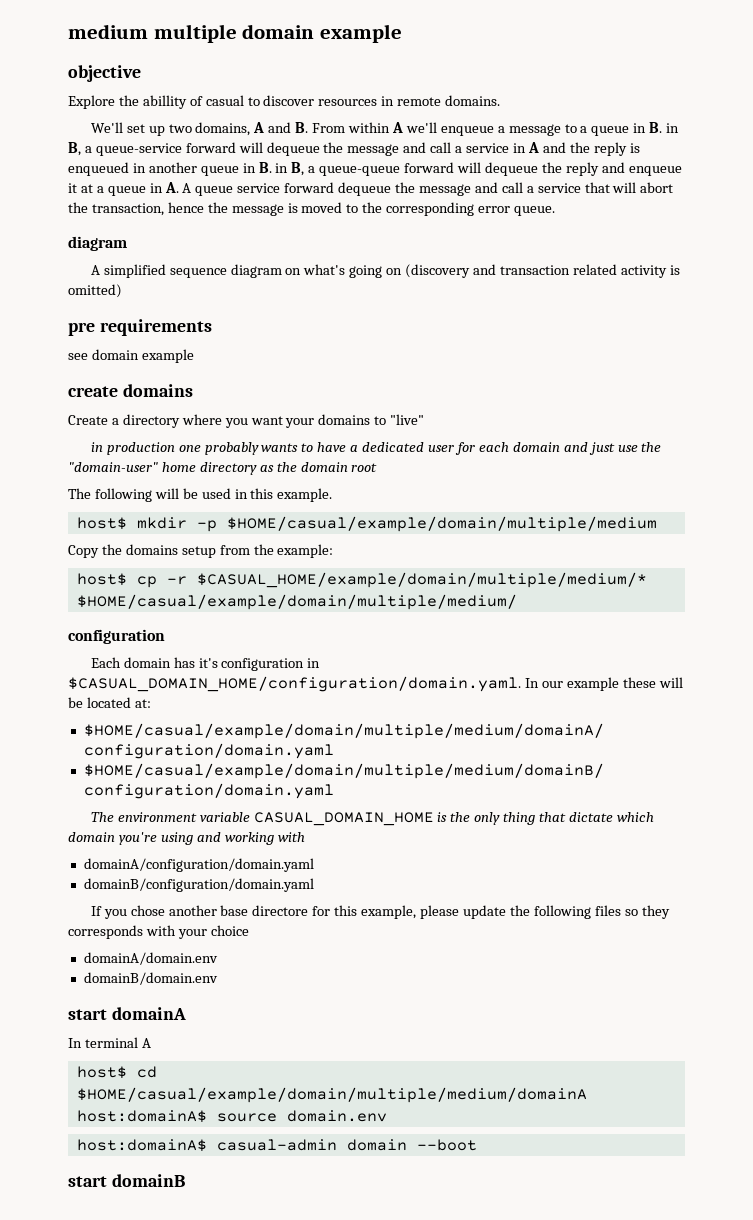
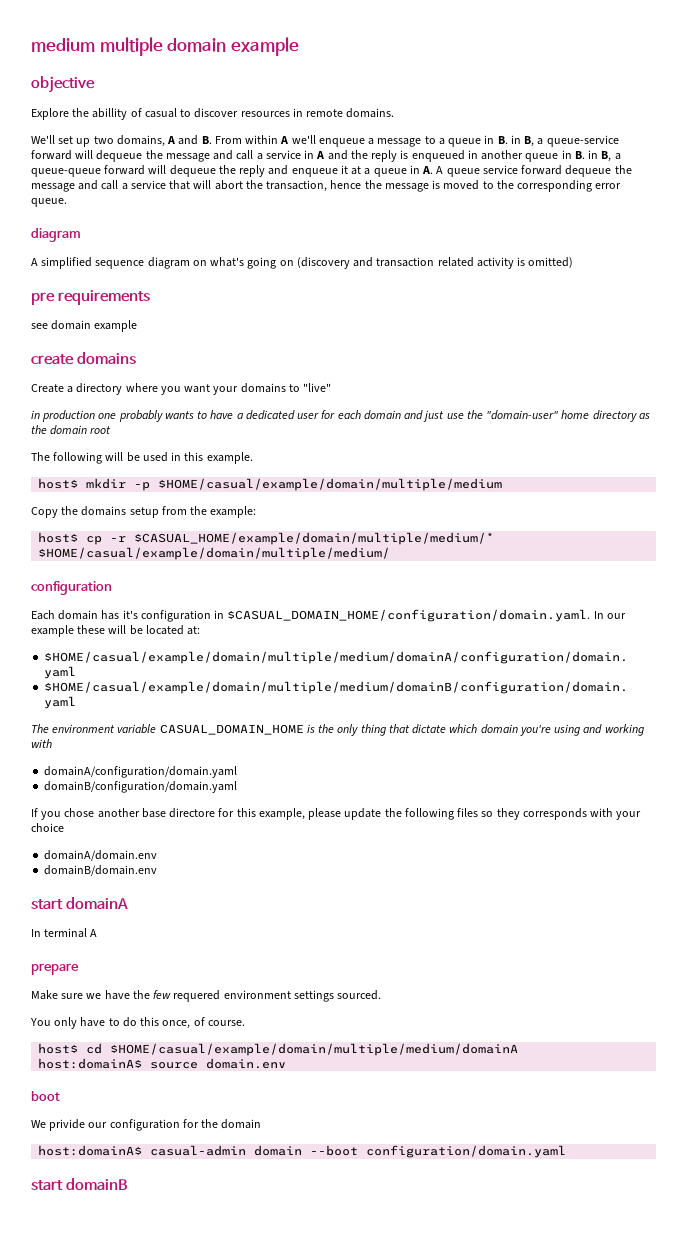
(151, 1043) none -> [31,963,79,975] [31,990,382,1002] [30,1017,245,1029] // prepare // Make sure we have the few requered environment settings sourced. // You only have to do this once, of course.
(387, 1116) none -> [31,1091,60,1101] [31,1119,262,1131] // boot // We privide our configuration for the domain
(477, 1145) none -> [366,1145,567,1158] configuration/domain.yaml

